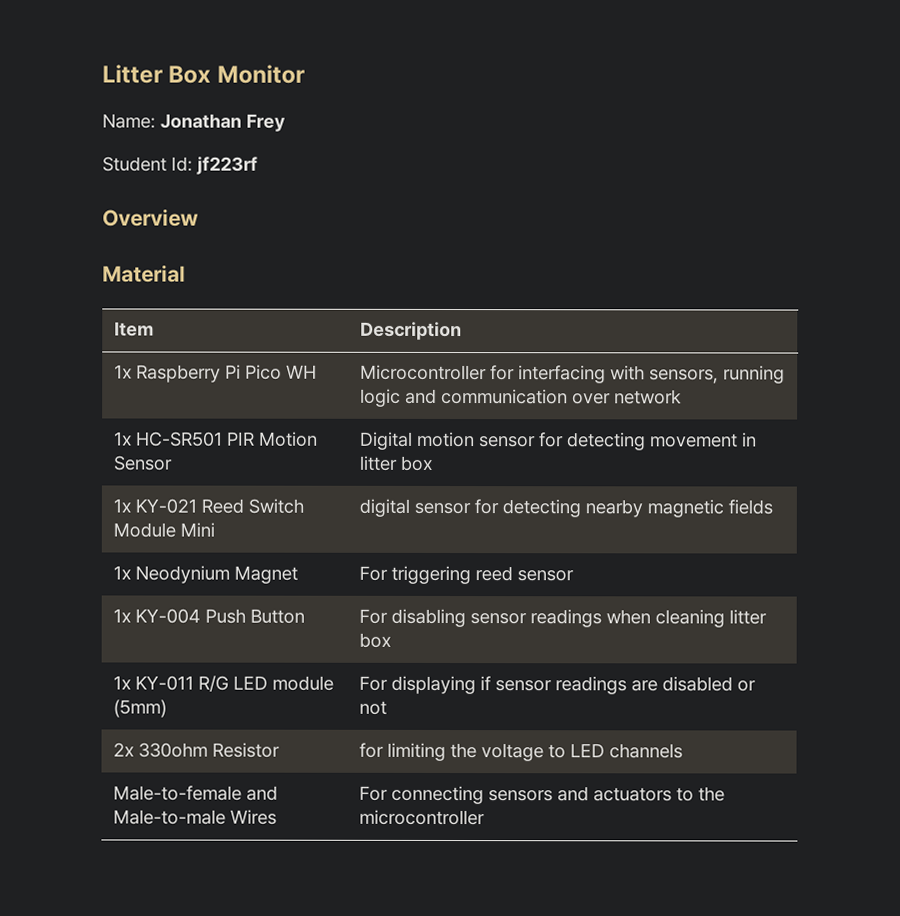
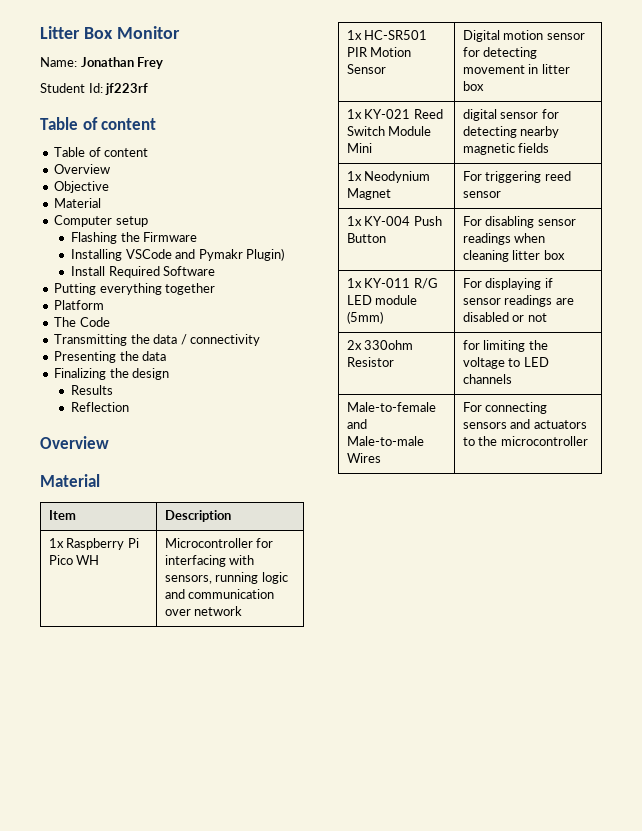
(258, 165) none -> [40,117,157,130] [54,147,149,157] [54,164,111,174] [54,181,110,193] [54,198,102,208] [54,215,148,227] [71,232,198,244] [71,248,285,261] [71,266,216,278] [54,283,216,295] [54,300,105,310] [54,317,110,327] [54,334,261,346] [54,351,167,363] [54,368,170,380] [71,385,114,395] [71,402,130,412] // Table of content // Table of content // Overview // Objective // Material // Computer setup // Flashing the Firmware // Installing VSCode and Pymakr Plugin) // Install Required Software // Putting everything together // Platform // The Code // Transmitting the data / connectivity // Presenting the data // Finalizing the design // Results // Reflection

